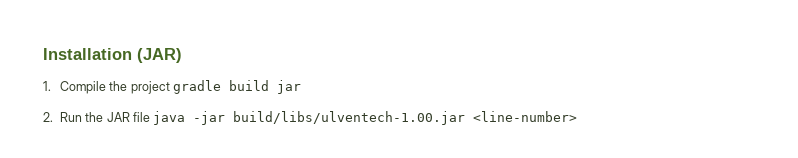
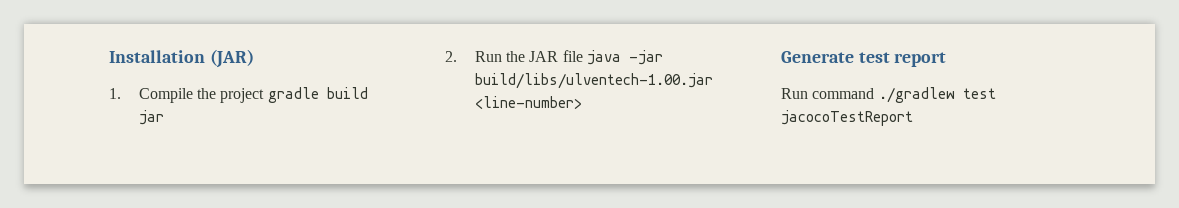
(578, 116) none -> [781,51,947,67] [781,87,996,103] [781,110,913,126] // Generate test report // Run command ./gradlew test jacocoTestReport

